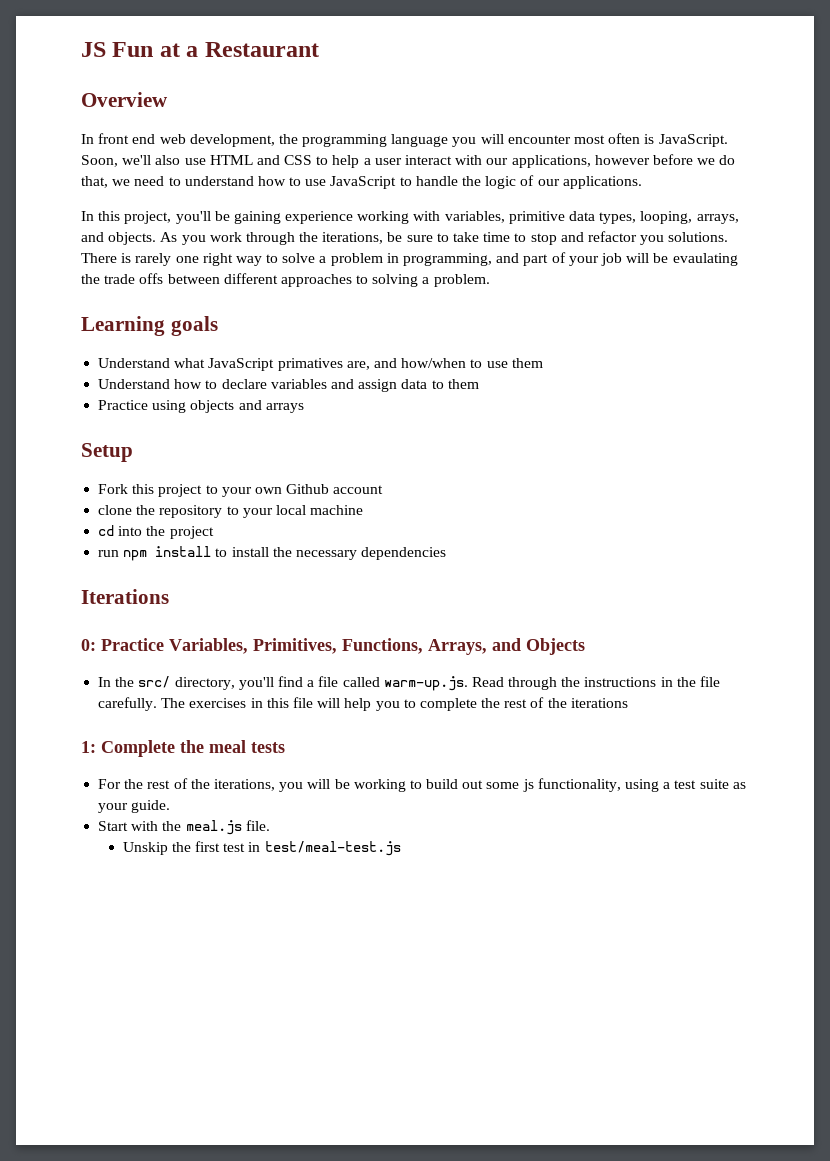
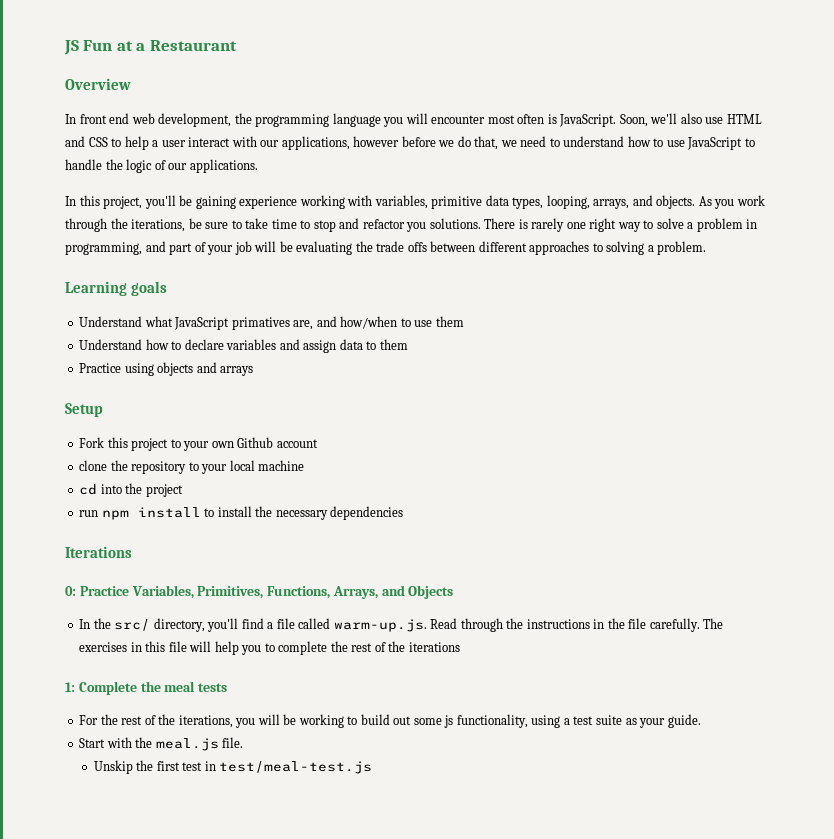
[672,253,738,266] evaulating -> [296,241,353,255] evaluating

